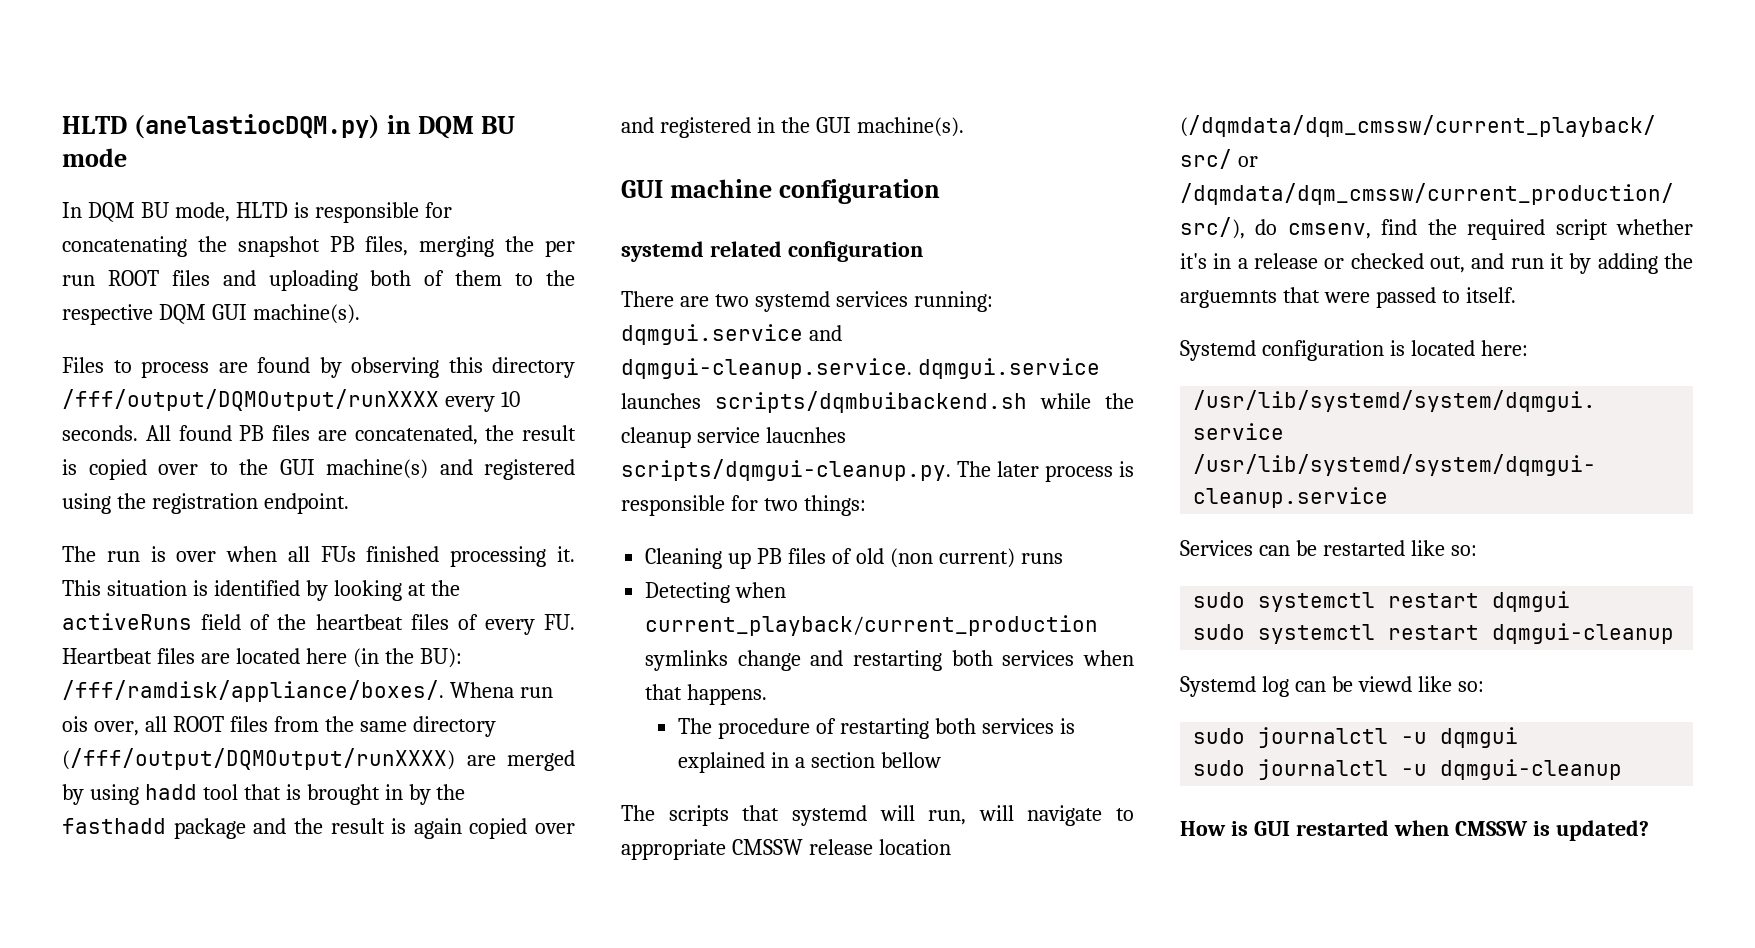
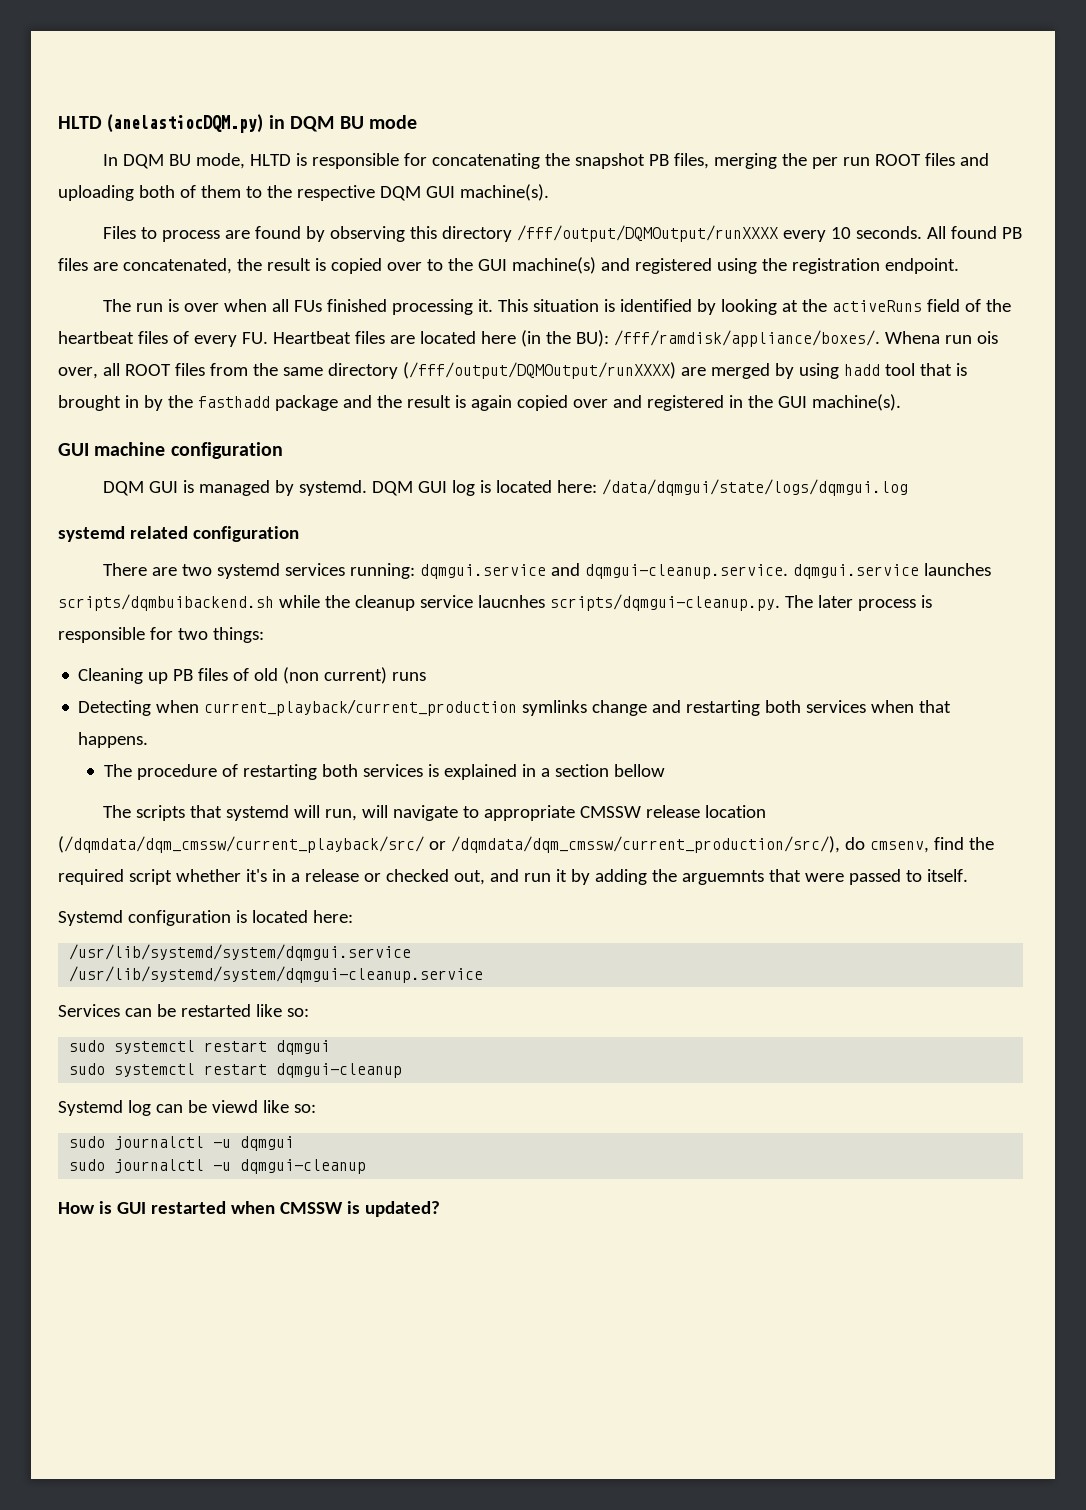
(940, 191) none -> [102,479,908,496] // DQM GUI is managed by systemd. DQM GUI log is located here: /data/dqmgui/state/logs/dqmgui.log

